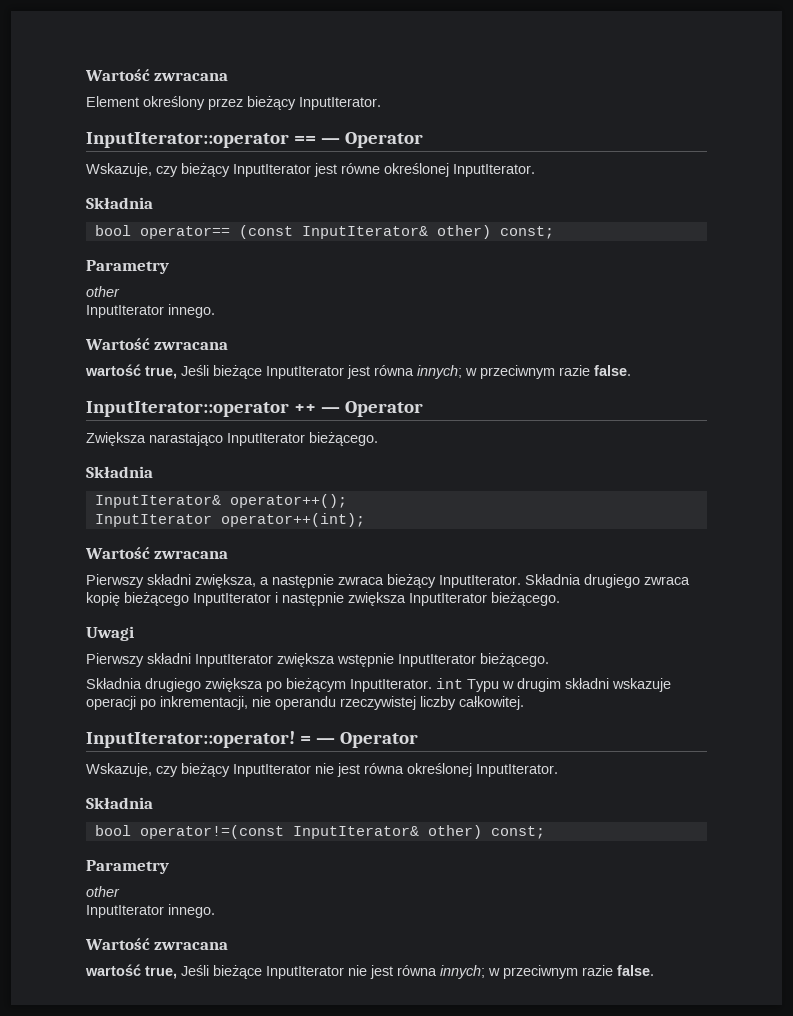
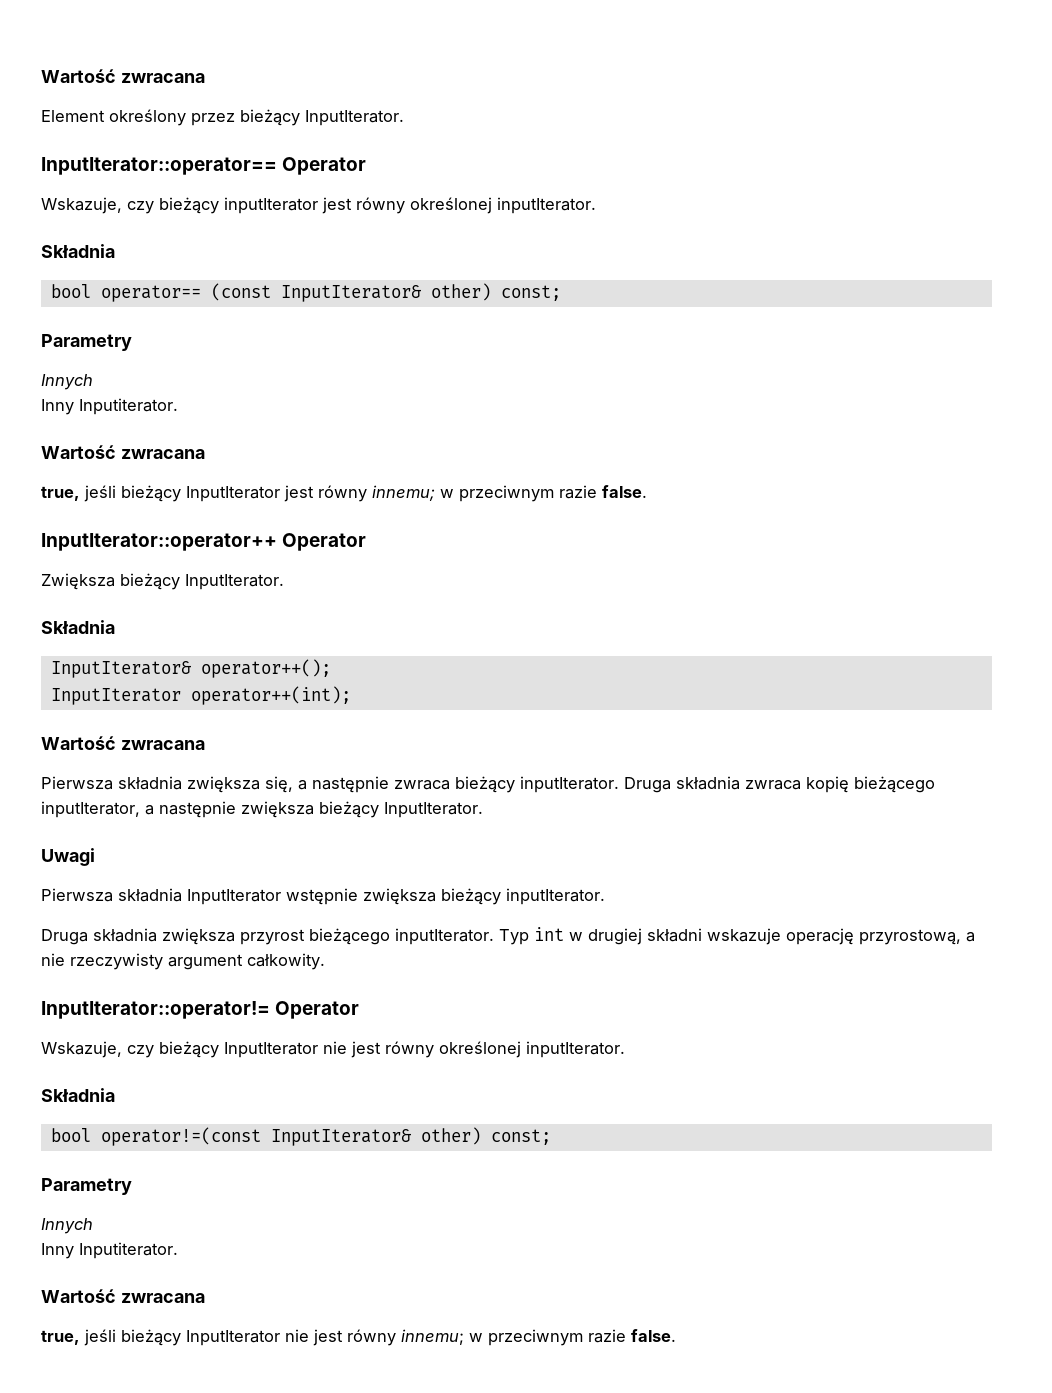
[86,132,423,148] [86,163,535,177] InputIterator::operator == — Operator // Wskazuje, czy bieżący InputIterator jest równe określonej InputIterator. -> [41,157,367,175] [41,197,596,214] InputIterator::operator== Operator // Wskazuje, czy bieżący inputIterator jest równy określonej inputIterator.
[86,286,120,297] [86,304,215,318] [85,338,229,350] [85,364,462,379] other // InputIterator innego. // Wartość zwracana // wartość true, Jeśli bieżące InputIterator jest równa innych; -> [41,374,93,390] [41,398,178,415] [41,445,205,459] [41,485,435,502] Innych // Inny Inputiterator. // Wartość zwracana // true, jeśli bieżący InputIterator jest równy innemu;
[86,401,340,417] InputIterator::operator ++ — -> [41,533,277,551] InputIterator::operator++
[149,432,378,446] narastająco InputIterator bieżącego. -> [120,573,284,590] bieżący InputIterator.
[86,574,690,588] [86,592,560,606] [86,626,134,641] [86,653,549,667] [86,678,671,692] [86,696,524,710] [86,731,335,748] Pierwszy składni zwiększa, a następnie zwraca bieżący InputIterator. Składnia drugiego zwraca kopię bieżącego InputIterator i następnie zwiększa InputIterator bieżącego. // Uwagi // Pierwszy składni InputIterator zwiększa wstępnie InputIterator bieżącego. // Składnia drugiego zwiększa po bieżącym InputIterator. int Typu w drugim składni wskazuje operacji po inkrementacji, nie operandu rzeczywistej liczby całkowitej. // InputIterator::operator! = — -> [41,776,935,793] [41,801,483,818] [41,848,95,866] [41,888,605,905] [41,927,975,945] [41,953,325,970] [41,1001,270,1019] Pierwsza składnia zwiększa się, a następnie zwraca bieżący inputIterator. Druga składnia zwraca kopię bieżącego inputIterator, a następnie zwiększa bieżący InputIterator. // Uwagi // Pierwsza składnia InputIterator wstępnie zwiększa bieżący inputIterator. // Druga składnia zwiększa przyrost bieżącego inputIterator. Typ int w drugiej składni wskazuje operację przyrostową, a nie rzeczywisty argument całkowity. // InputIterator::operator!=
[364,763,558,777] równa określonej InputIterator. -> [385,1041,625,1058] równy określonej inputIterator.
[86,886,120,897] [86,904,215,918] [85,938,229,950] [85,964,485,979] other // InputIterator innego. // Wartość zwracana // wartość true, Jeśli bieżące InputIterator nie jest równa innych; -> [41,1218,93,1234] [41,1242,178,1259] [41,1289,205,1303] [41,1329,464,1346] Innych // Inny Inputiterator. // Wartość zwracana // true, jeśli bieżący InputIterator nie jest równy innemu;

